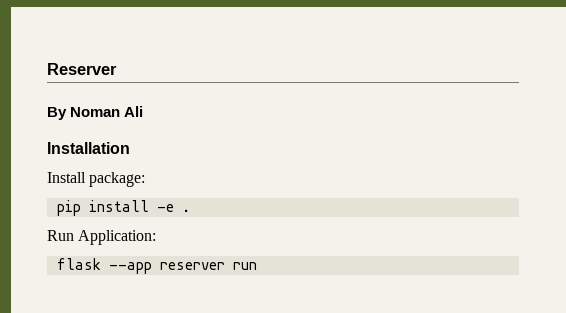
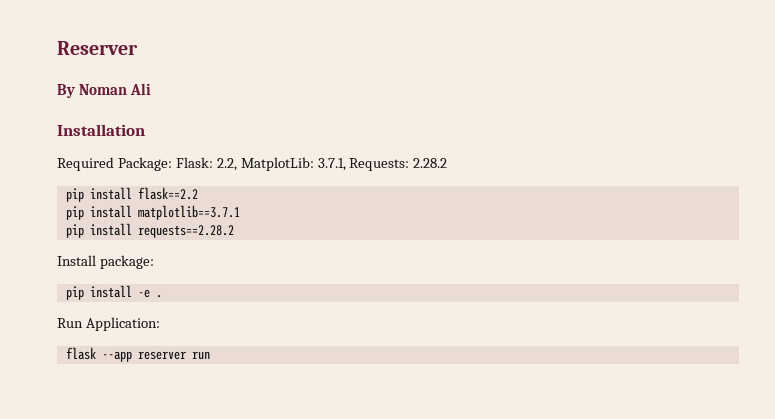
(130, 148) none -> [57,157,448,171] [65,187,198,202] [65,205,240,220] [65,223,234,238] // Required Package: Flask: 2.2, MatplotLib: 3.7.1, Requests: 2.28.2 // pip install flask==2.2 // pip install matplotlib==3.7.1 // pip install requests==2.28.2

